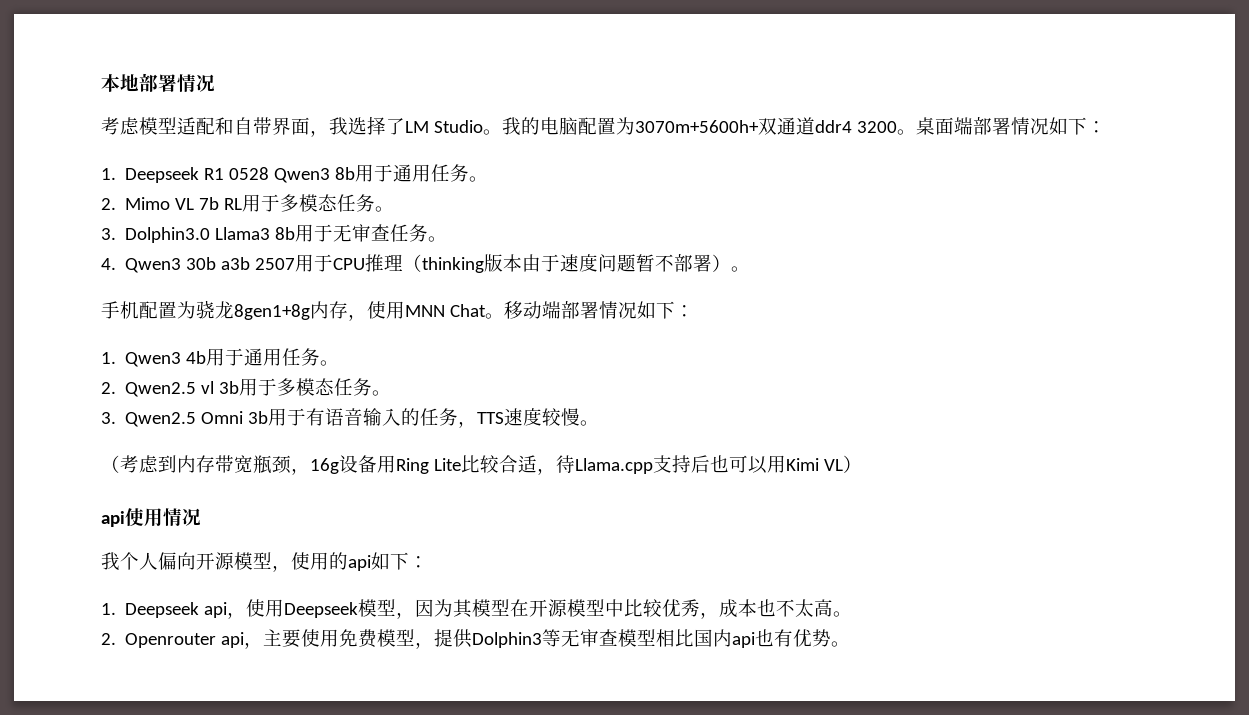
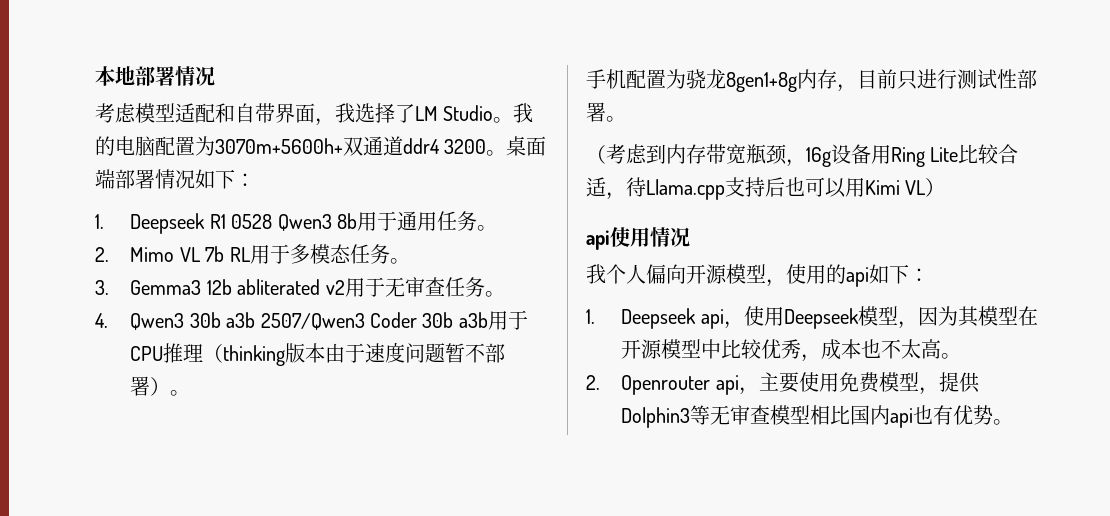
[125,227,296,243] Dolphin3.0 Llama3 8b -> [130,279,345,295] Gemma3 12b abliterated v2
[255,258,296,270] 2507 -> [260,312,488,330] 2507/Qwen3 Coder 30b a3b
[367,301,694,319] [101,348,340,367] [101,378,392,397] [101,408,581,428] 使用MNN Chat。移动端部署情况如下： // 1. Qwen3 4b用于通用任务。 // 2. Qwen2.5 vl 3b用于多模态任务。 // 3. Qwen2.5 Omni 3b用于有语音输入的任务，TTS速度较慢 -> [857,69,1037,90] [586,102,606,122] 目前只进行测试性部署

